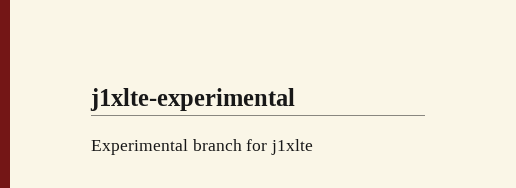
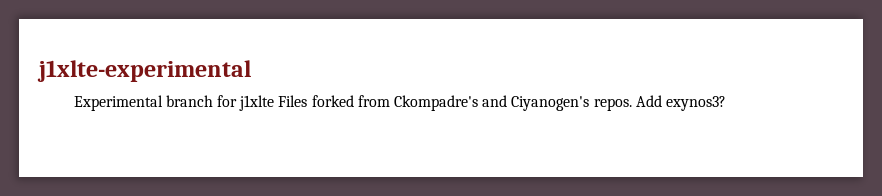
(314, 147) none -> [278,95,726,111] Files forked from Ckompadre's and Ciyanogen's repos. Add exynos3?

